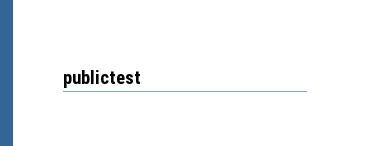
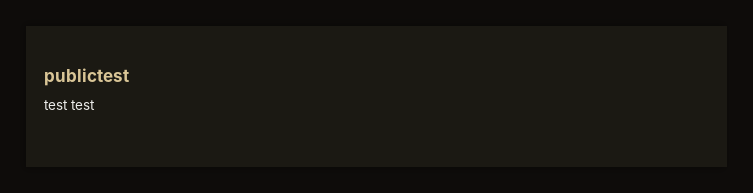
(141, 79) none -> [44,100,95,110] // test test

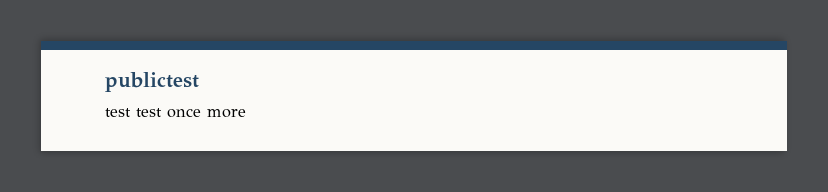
(95, 105) none -> [167,108,246,118] once more

